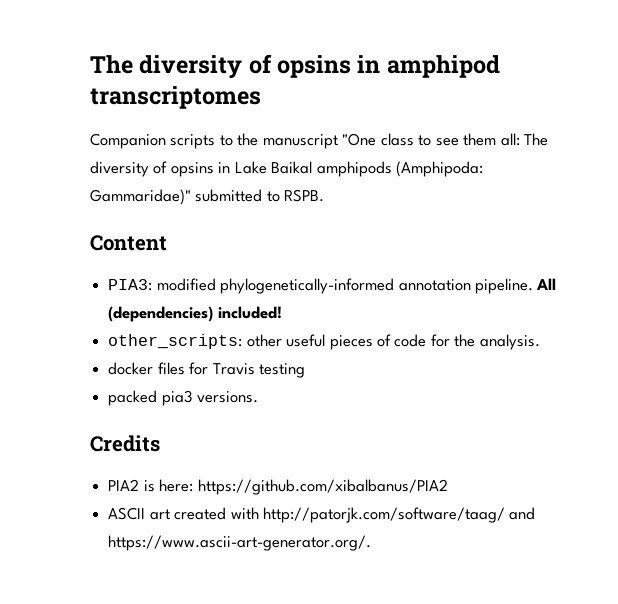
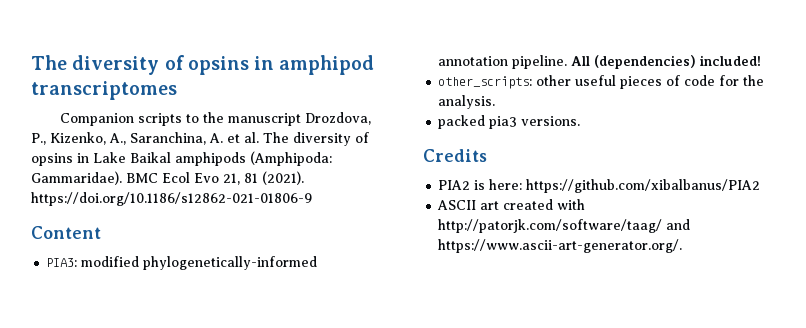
[342,133,520,146] "One class to see them all: -> [304,112,371,125] [31,132,259,145] Drozdova, P., Kizenko, A., Saranchina, A. et al.
[90,189,325,205] Gammaridae)" submitted to RSPB. -> [31,171,304,185] [31,192,312,206] Gammaridae). BMC Ecol Evo 21, 81 (2021). https://doi.org/10.1186/s12862-021-01806-9
[108,362,305,378] // docker files for Travis testing -> (496, 102) none

